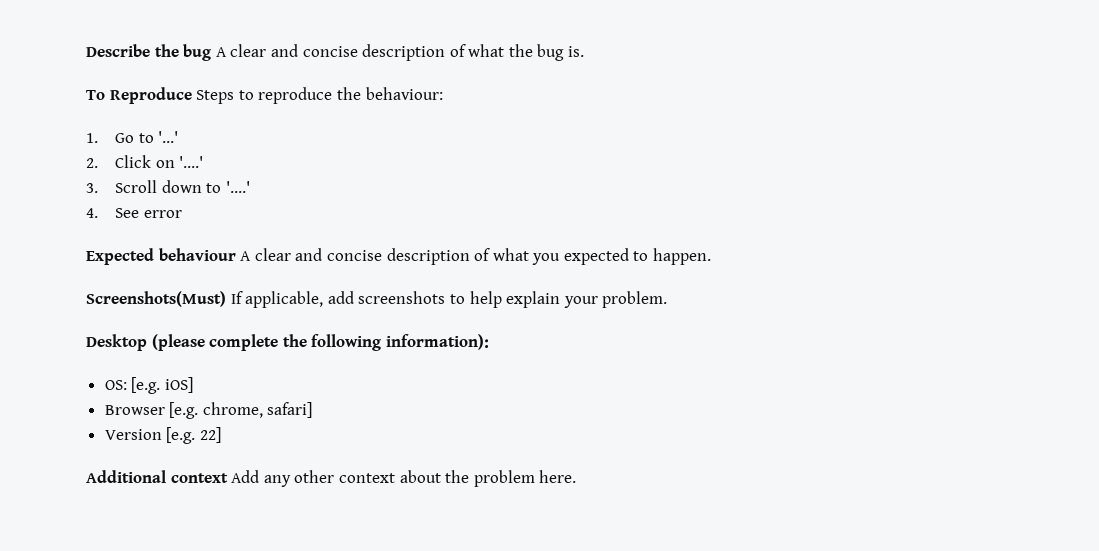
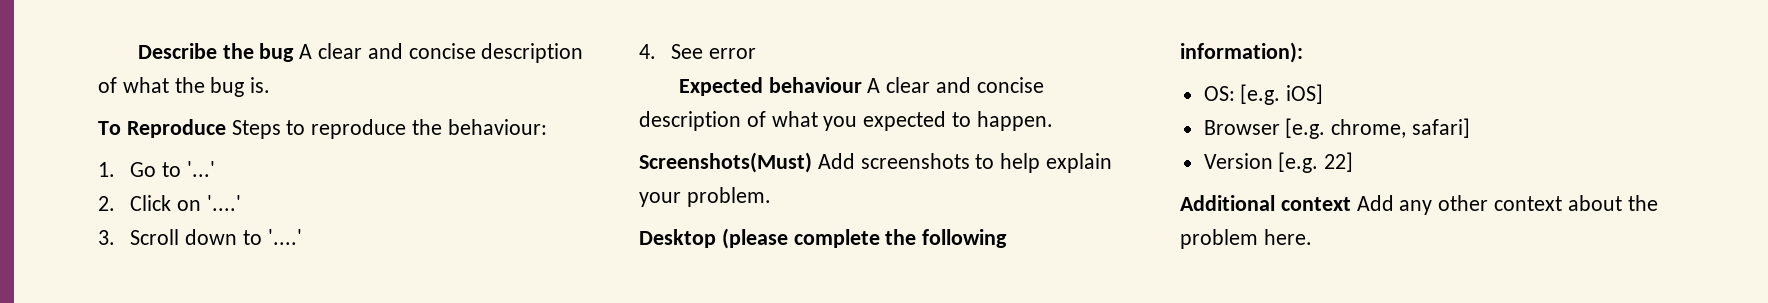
[230,291,354,308] If applicable, add -> [817,153,855,169] Add

